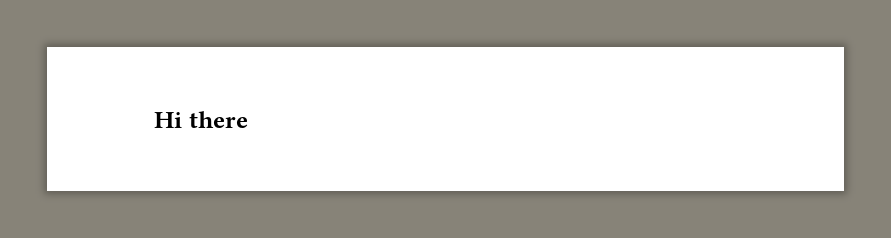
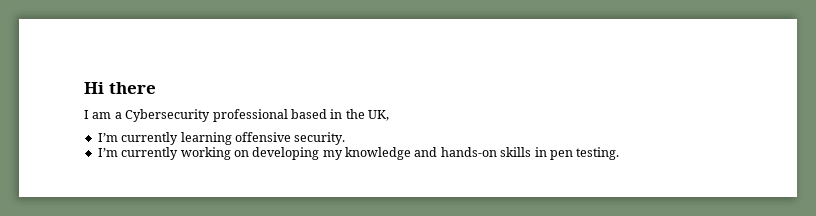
(248, 119) none -> [84,109,389,122] [97,132,346,145] [97,147,620,160] // I am a Cybersecurity professional based in the UK, // I’m currently learning offensive security. // I’m currently working on developing my knowledge and hands-on skills in pen testing.

